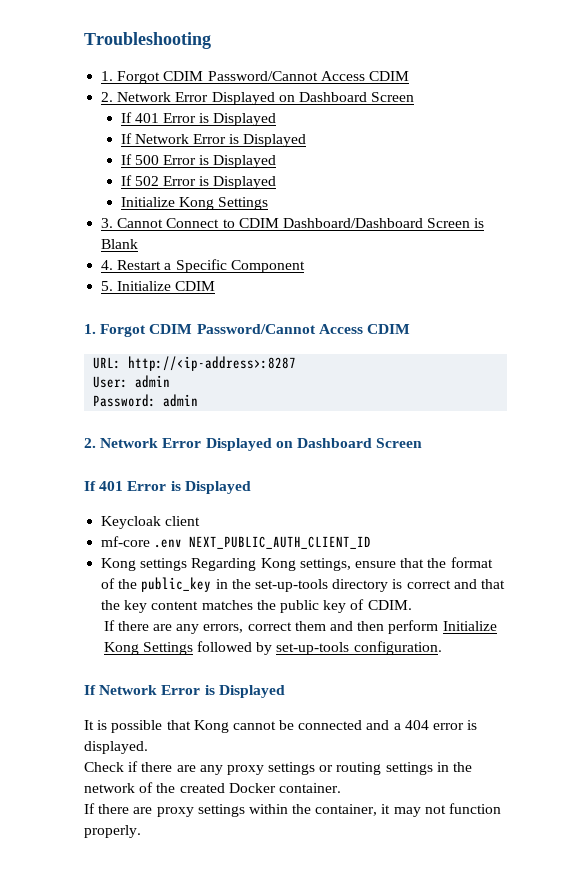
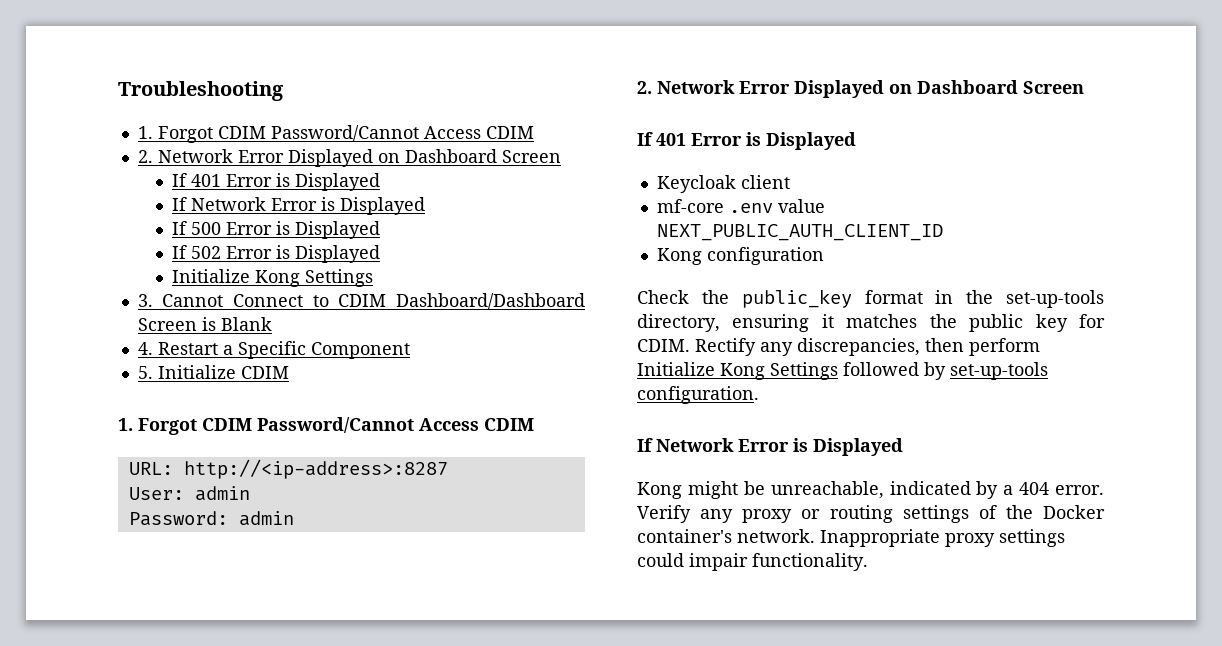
(183, 543) none -> [777,199,825,213] value
[140,557,493,571] [101,578,116,589] settings Regarding Kong settings, ensure that the format of -> [706,247,824,265] [637,290,689,304] configuration // Check
(212, 584) none -> [864,290,923,304] format
[332,579,505,592] [101,600,199,613] directory is correct and that the key content -> [637,314,834,332] directory, ensuring it
[350,599,365,610] of -> [1079,314,1105,328] for
[103,620,353,634] // If there are any errors, correct them and -> [695,338,920,356] Rectify any discrepancies,
[84,720,478,733] [84,741,148,754] [84,761,196,772] It is possible that Kong cannot be connected and a 404 error is displayed. // Check if there are -> [637,481,1104,499] [637,505,691,523] Kong might be unreachable, indicated by a 404 error. Verify
[268,762,316,775] settings -> (793, 516) none
[436,762,473,772] [84,782,341,793] [84,803,502,817] [84,825,141,838] in the network of the created Docker container. // If there are proxy settings within the container, it may not function properly. -> [978,505,1105,519] [637,529,1065,547] [637,553,868,571] of the Docker container's network. Inappropriate proxy settings could impair functionality.

